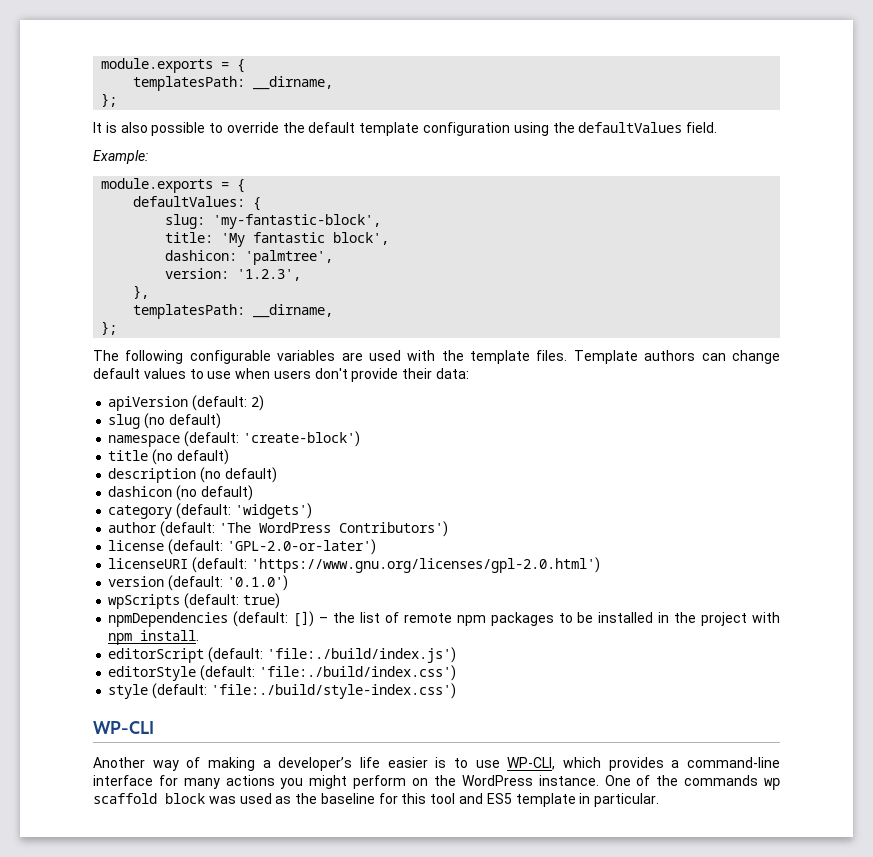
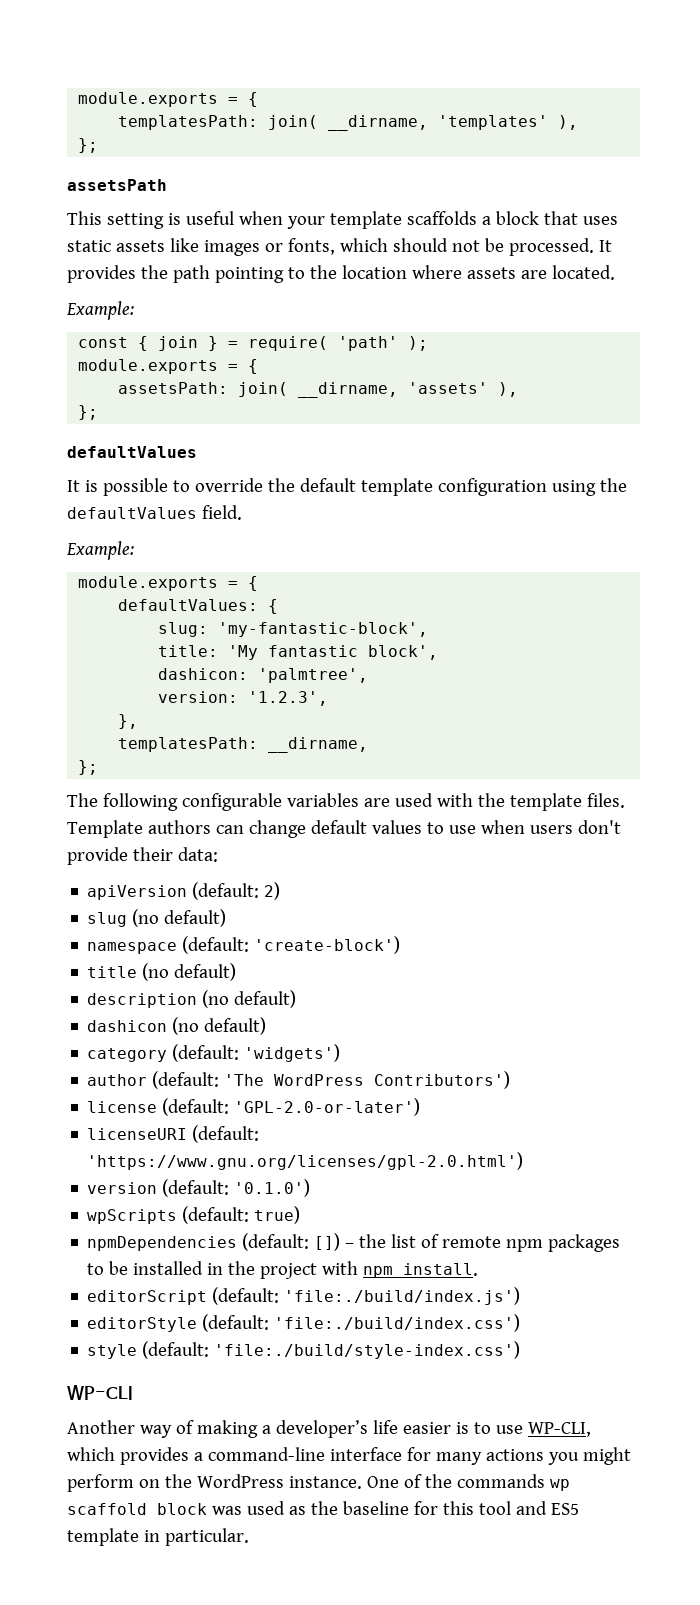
[253,76,334,90] [101,93,118,107] __dirname, // }; -> [268,115,579,131] [78,138,99,153] [67,179,167,191] [67,211,618,229] [67,238,612,256] [67,265,615,283] [66,301,134,320] [78,336,429,351] [78,359,259,374] [118,382,519,398] [78,405,99,420] [67,446,197,458] join( __dirname, 'templates' ), // }; // assetsPath // This setting is useful when your template scaffolds a block that uses static assets like images or fonts, which should not be processed. It provides the path pointing to the location where assets are located. // Example: // const { join } = require( 'path' ); // module.exports = { // assetsPath: join( __dirname, 'assets' ), // }; // defaultValues
[120,122,148,133] also -> (98, 486) none

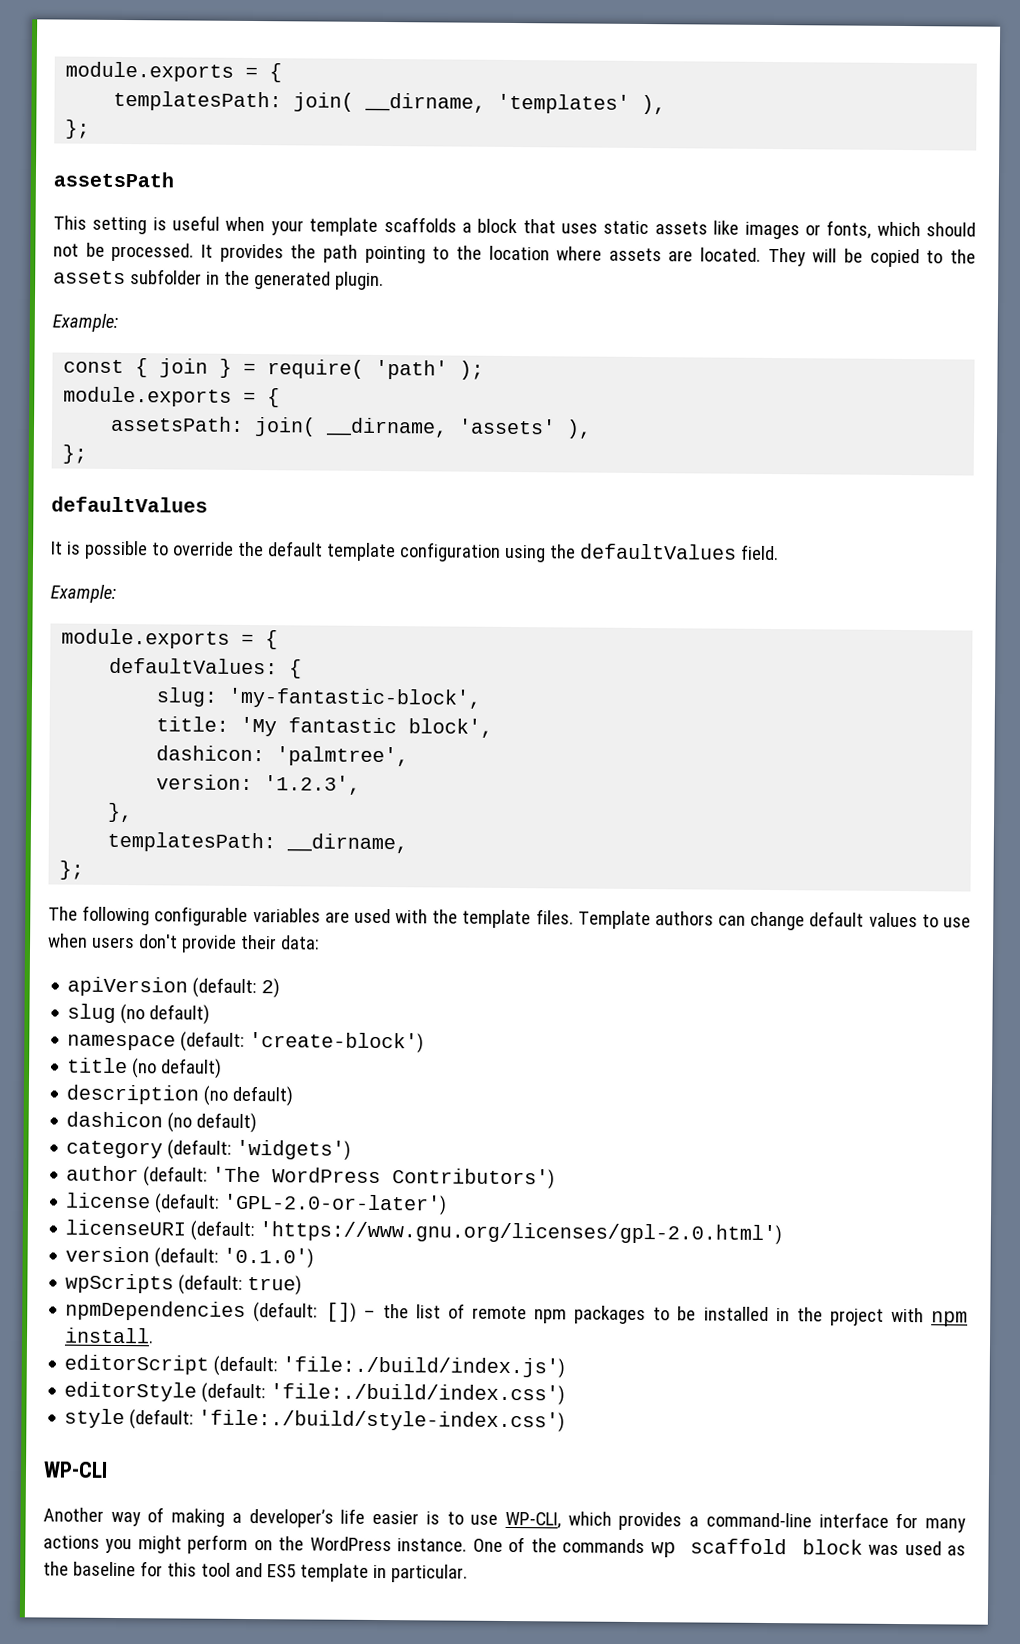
(615, 272) none -> [767,247,976,268] [53,269,384,291] They will be copied to the assets subfolder in the generated plugin.

